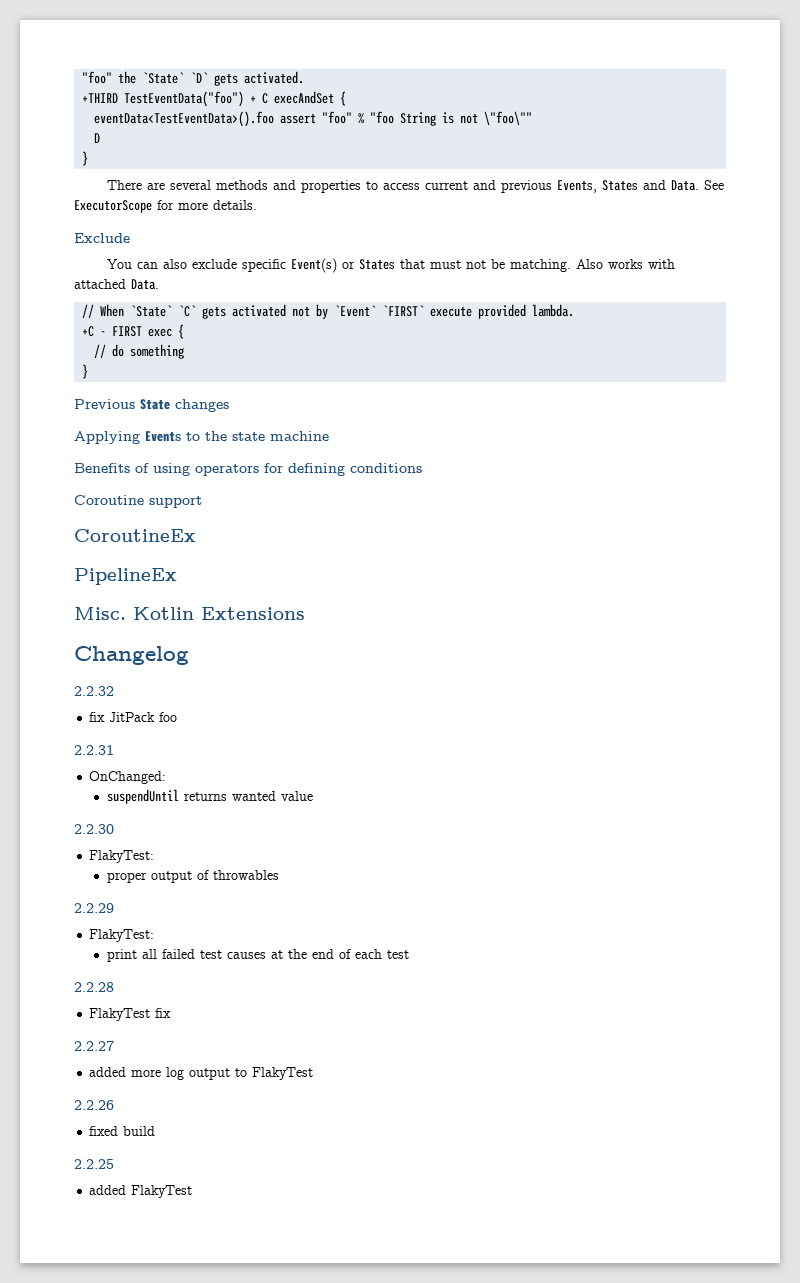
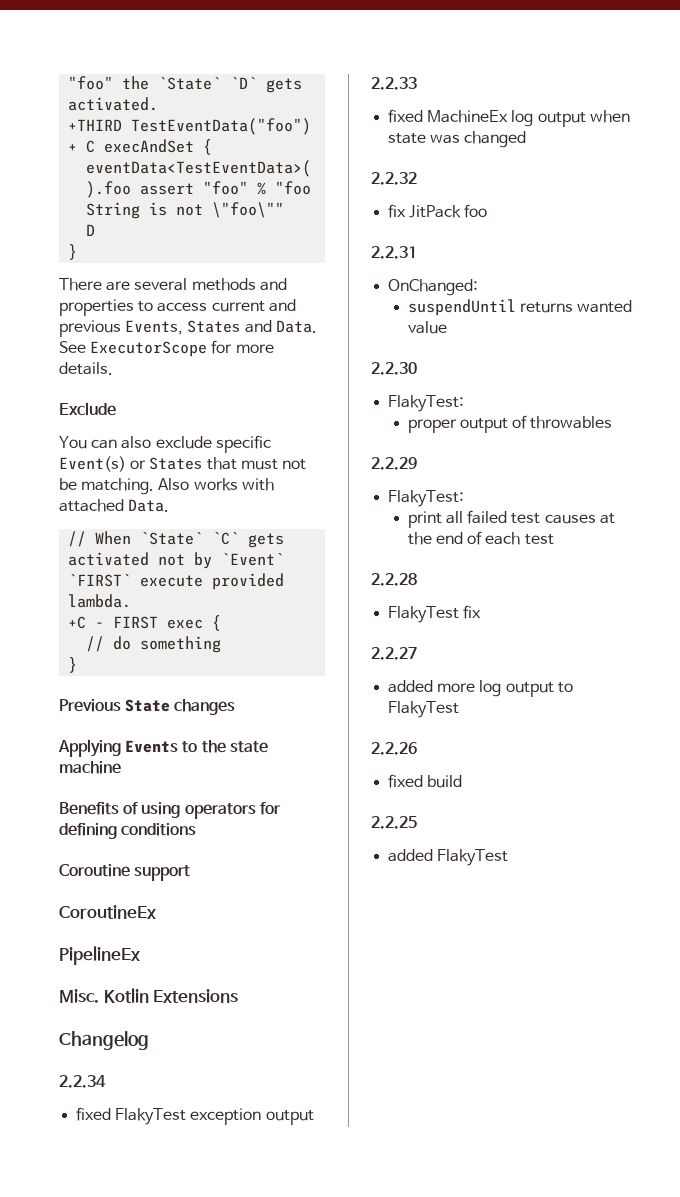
(189, 655) none -> [59,1075,106,1088] [76,1107,314,1125] [371,77,417,90] [388,109,630,127] [388,131,527,148] // 2.2.34 // fixed FlakyTest exception output // 2.2.33 // fixed MachineEx log output when state was changed

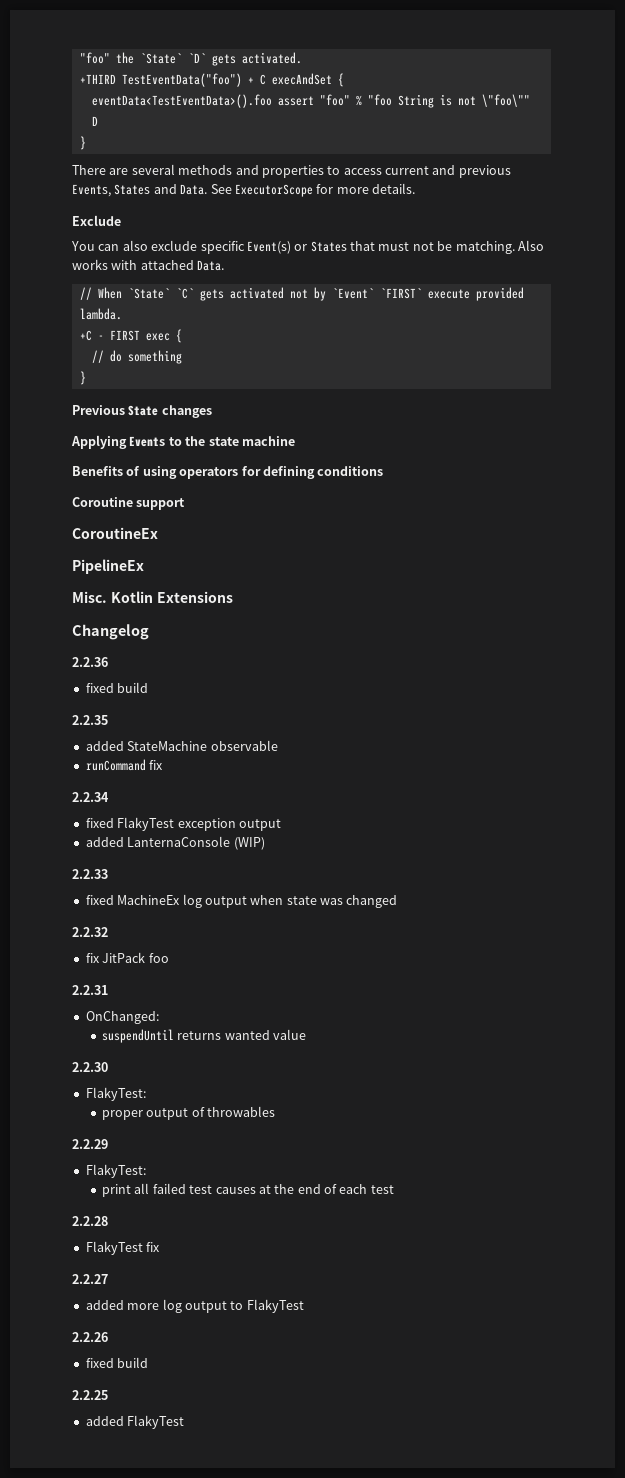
(149, 1040) none -> [72,657,108,667] [85,682,149,693] [72,715,108,725] [85,740,278,751] [85,759,164,771] // 2.2.36 // fixed build // 2.2.35 // added StateMachine observable // runCommand fix
(314, 1117) none -> [85,836,265,850] // added LanternaConsole (WIP)

